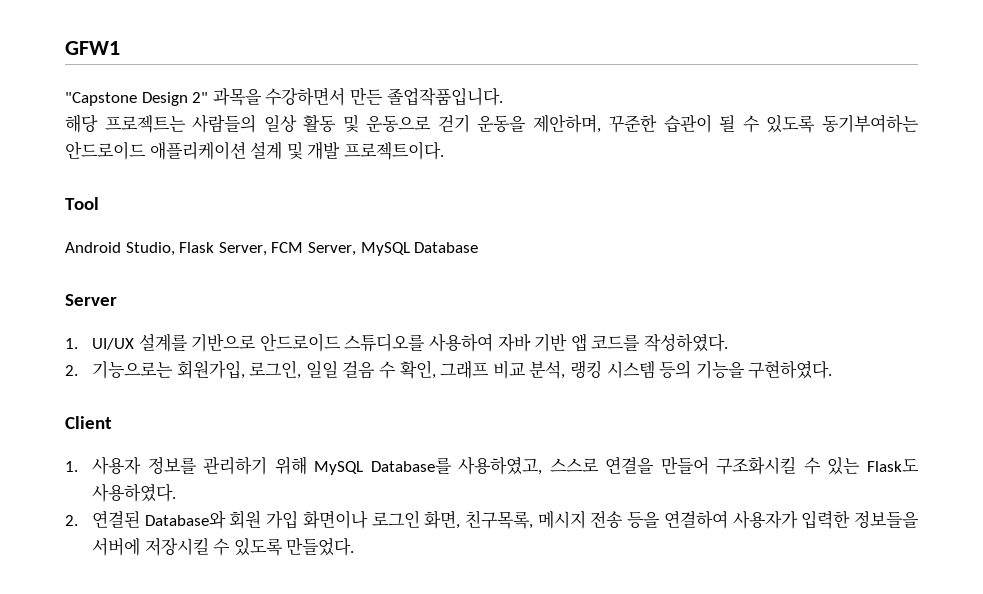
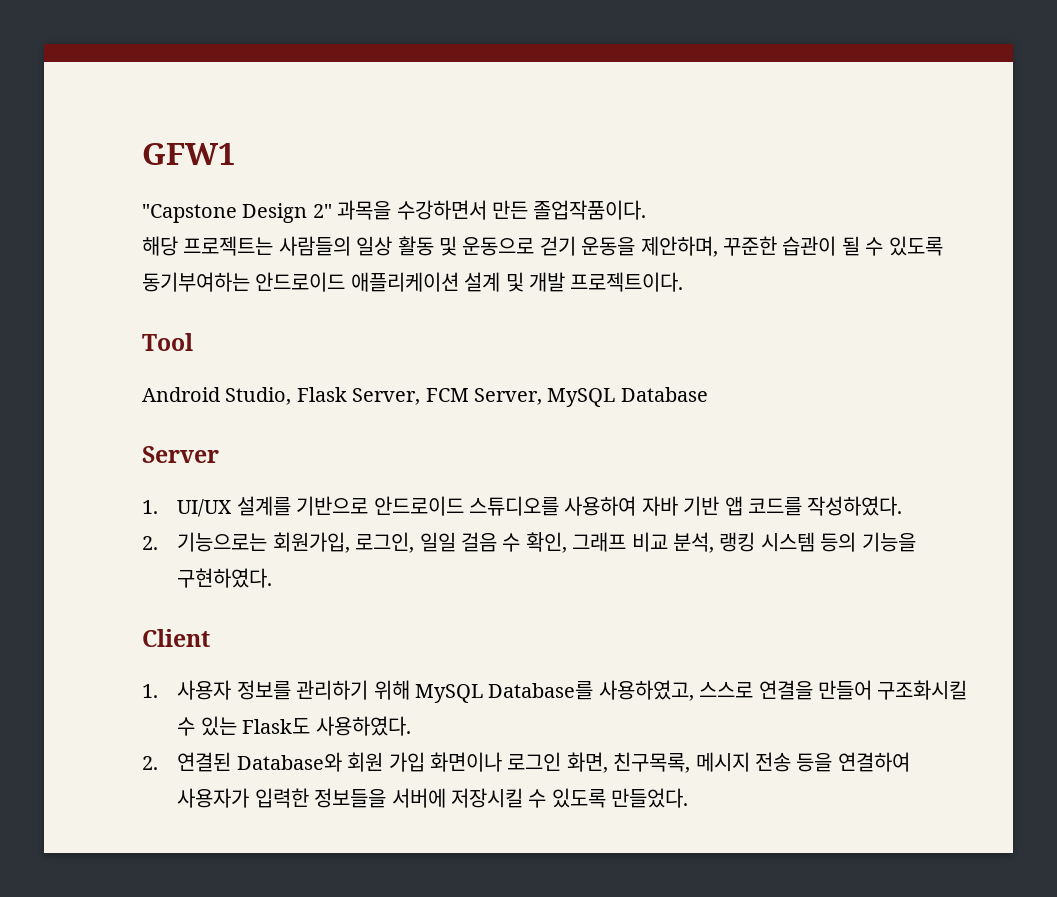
[386,88,503,106] 졸업작품입니다. -> [533,200,647,220] 졸업작품이다.

